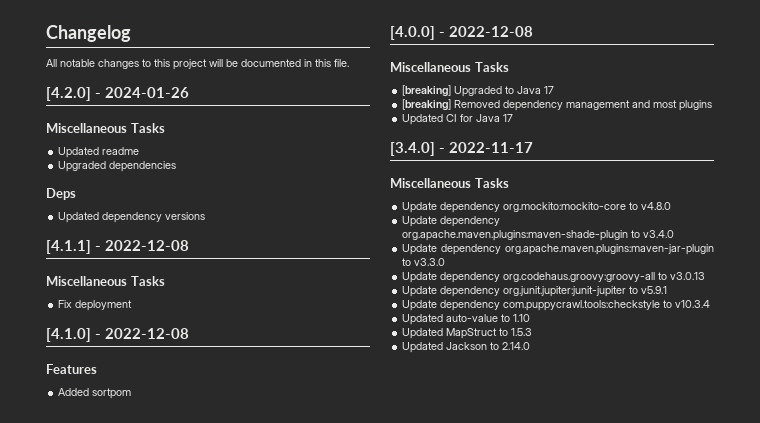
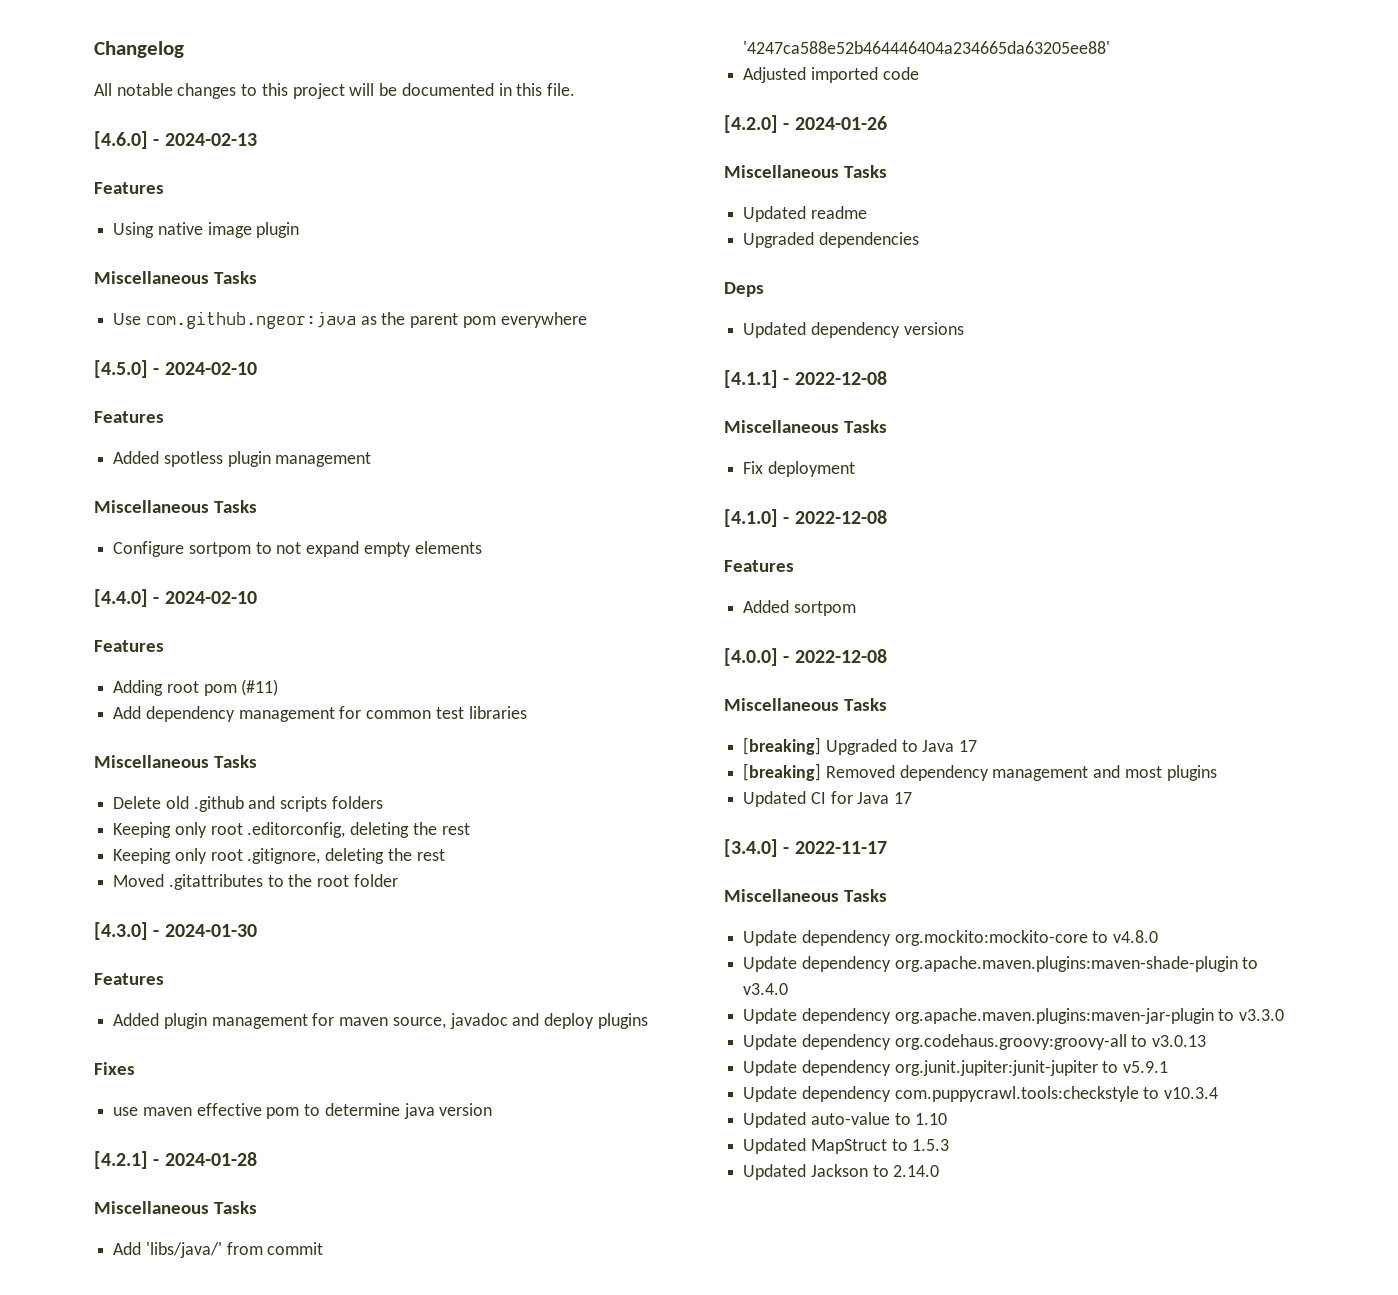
(349, 63) none -> [94,131,257,149] [94,182,164,194] [113,222,300,238] [94,271,257,284] [113,311,587,329] [94,360,257,378] [94,411,164,423] [113,451,372,467] [94,500,257,513] [113,541,482,557] [94,589,257,607] [94,640,164,652] [113,679,279,696] [113,706,527,722] [94,755,257,768] [113,796,383,812] [113,822,470,838] [113,848,445,864] [113,874,398,890] [94,922,257,940] [94,973,164,985] [113,1013,648,1029] [94,1062,135,1075] [113,1103,493,1119] [94,1151,257,1169] [94,1201,257,1214] [113,1242,324,1258] [743,41,1111,54] [743,67,919,83] // [4.6.0] - 2024-02-13 // Features // Using native image plugin // Miscellaneous Tasks // Use com.github.ngeor:java as the parent pom everywhere // [4.5.0] - 2024-02-10 // Features // Added spotless plugin management // Miscellaneous Tasks // Configure sortpom to not expand empty elements // [4.4.0] - 2024-02-10 // Features // Adding root pom (#11) // Add dependency management for common test libraries // Miscellaneous Tasks // Delete old .github and scripts folders // Keeping only root .editorconfig, deleting the rest // Keeping only root .gitignore, deleting the rest // Moved .gitattributes to the root folder // [4.3.0] - 2024-01-30 // Features // Added plugin management for maven source, javadoc and deploy plugins // Fixes // use maven effective pom to determine java version // [4.2.1] - 2024-01-28 // Miscellaneous Tasks // Add 'libs/java/' from commit '4247ca588e52b464446404a234665da63205ee88' // Adjusted imported code

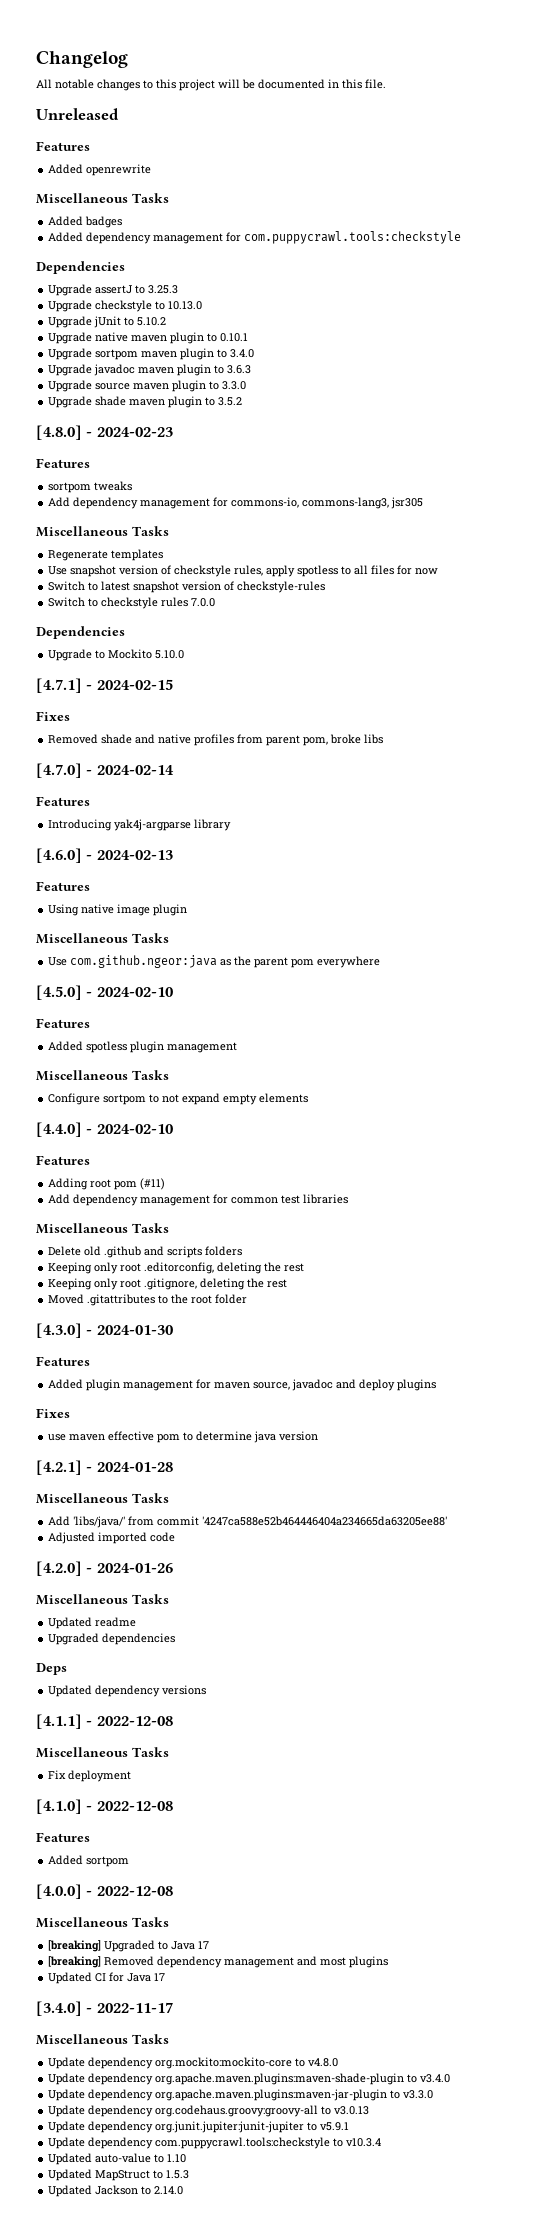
(575, 89) none -> [36,108,119,120] [36,141,90,151] [48,164,152,176] [36,193,169,204] [48,216,123,228] [48,231,462,244] [36,261,125,274] [48,284,179,296] [48,300,203,312] [48,316,167,328] [48,332,249,344] [48,348,255,360] [48,364,252,376] [48,380,247,392] [48,396,243,408] [36,425,173,440] [36,458,90,468] [48,481,133,493] [48,497,424,509] [36,526,169,537] [48,549,164,561] [48,565,439,577] [48,581,326,593] [48,597,216,609] [36,626,125,639] [48,649,185,661] [36,678,173,693] [36,711,70,721] [48,734,384,746] [36,763,174,778] [36,796,90,806] [48,819,232,831] // Unreleased // Features // Added openrewrite // Miscellaneous Tasks // Added badges // Added dependency management for com.puppycrawl.tools:checkstyle // Dependencies // Upgrade assertJ to 3.25.3 // Upgrade checkstyle to 10.13.0 // Upgrade jUnit to 5.10.2 // Upgrade native maven plugin to 0.10.1 // Upgrade sortpom maven plugin to 3.4.0 // Upgrade javadoc maven plugin to 3.6.3 // Upgrade source maven plugin to 3.3.0 // Upgrade shade maven plugin to 3.5.2 // [4.8.0] - 2024-02-23 // Features // sortpom tweaks // Add dependency management for commons-io, commons-lang3, jsr305 // Miscellaneous Tasks // Regenerate templates // Use snapshot version of checkstyle rules, apply spotless to all files for now // Switch to latest snapshot version of checkstyle-rules // Switch to checkstyle rules 7.0.0 // Dependencies // Upgrade to Mockito 5.10.0 // [4.7.1] - 2024-02-15 // Fixes // Removed shade and native profiles from parent pom, broke libs // [4.7.0] - 2024-02-14 // Features // Introducing yak4j-argparse library

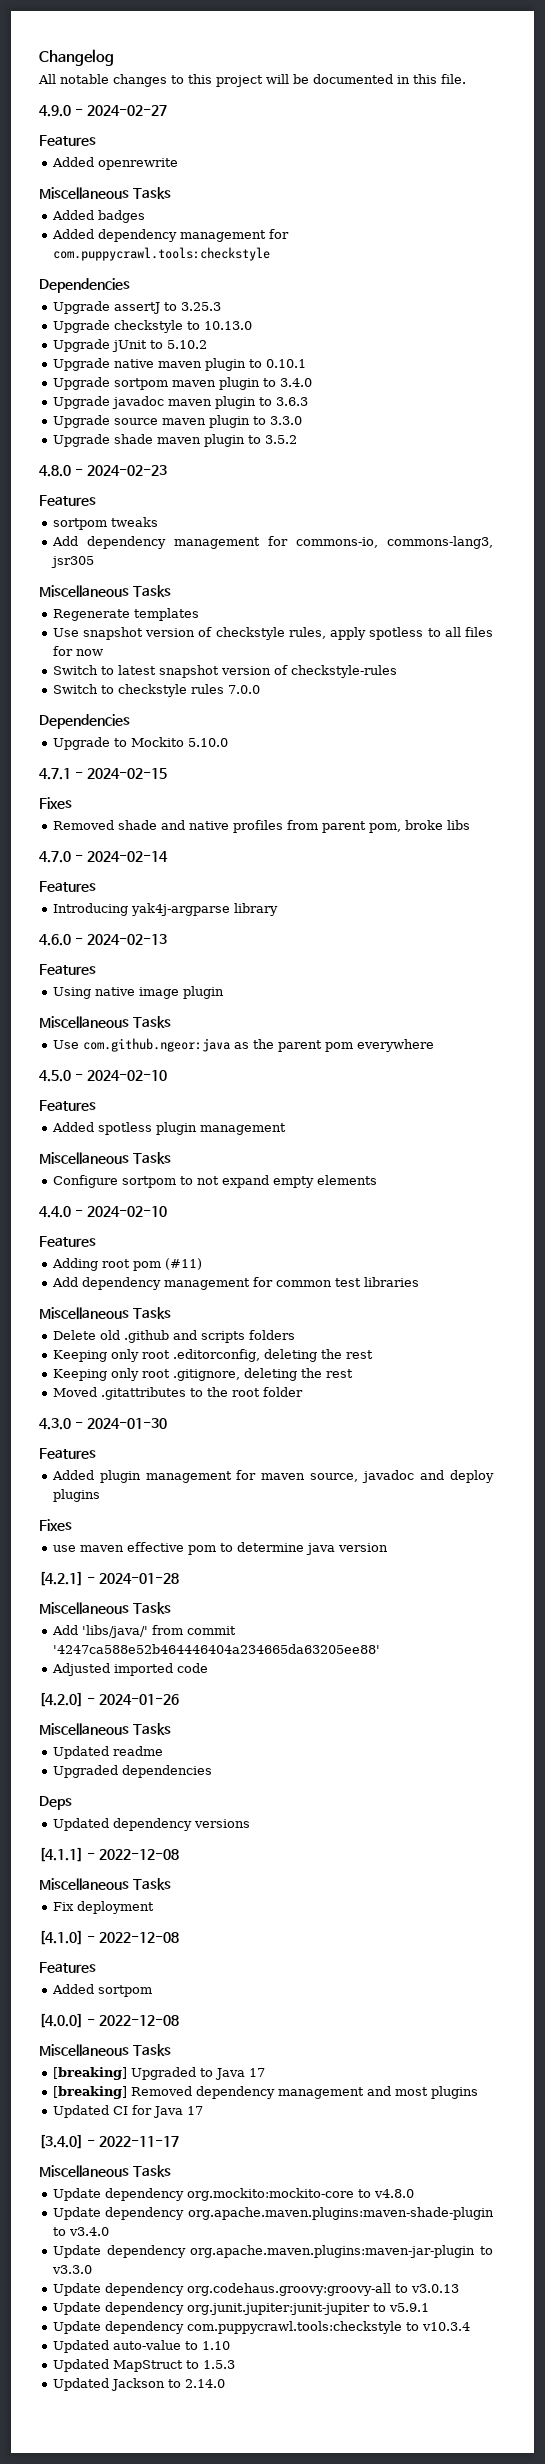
[36,108,119,120] Unreleased -> [39,105,167,117] 4.9.0 - 2024-02-27
[36,425,82,440] [4.8.0] -> [39,465,71,477] 4.8.0
[36,678,82,693] [4.7.1] -> [39,768,71,780] 4.7.1
[36,763,82,778] [4.7.0] -> [39,851,71,863] 4.7.0
[36,848,82,863] [4.6.0] -> [39,934,71,946] 4.6.0
[36,985,82,1000] [4.5.0] -> [39,1070,71,1082] 4.5.0
[36,1122,82,1137] [4.4.0] -> [39,1206,71,1218] 4.4.0
[36,1323,82,1338] [4.3.0] -> [39,1418,71,1430] 4.3.0

